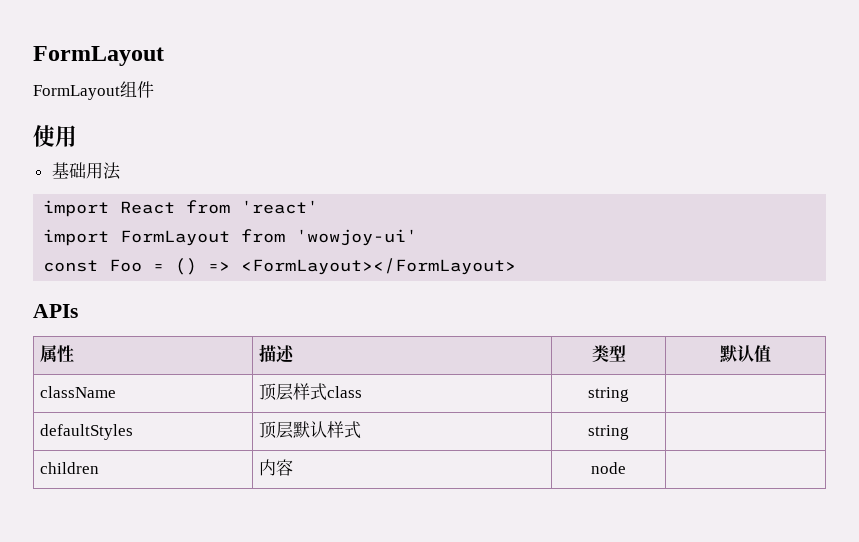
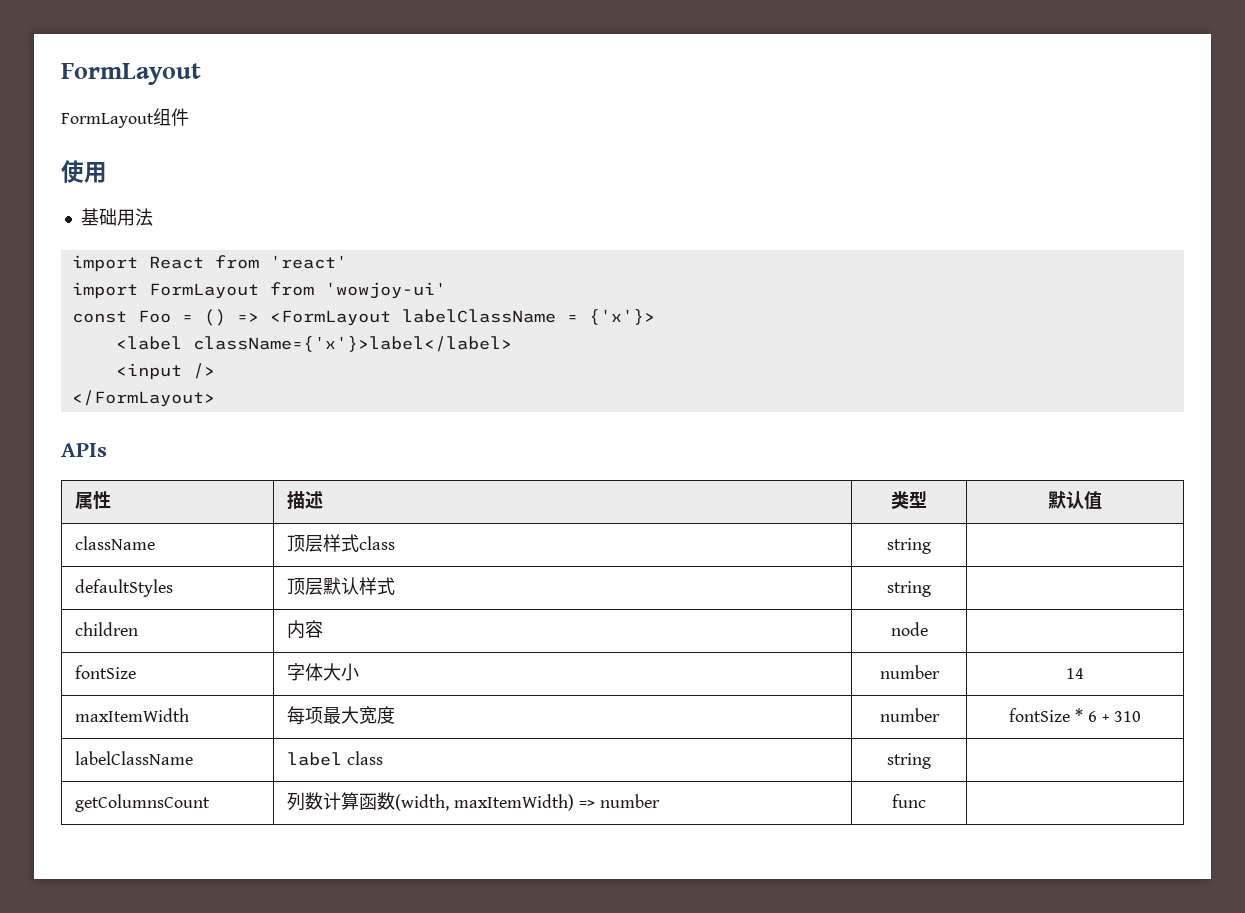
[241,258,517,275] <FormLayout></FormLayout> -> [269,309,655,326] [115,336,512,352] [115,363,215,380] [71,390,215,407] <FormLayout labelClassName = {'x'}> // <label className={'x'}>label</label> // <input /> // </FormLayout>
(626, 468) none -> [74,665,136,679] [286,663,359,681] [879,665,940,679] [1066,668,1084,679] [74,708,189,722] [286,706,395,725] [879,708,940,722] [1009,708,1141,722] [74,751,193,765] [286,751,383,766] [887,753,931,769] [74,794,210,812] [286,792,660,811] [892,794,926,808] // fontSize | 字体大小 | number | 14 // maxItemWidth | 每项最大宽度 | number | fontSize * 6 + 310 // labelClassName | label class | string | // getColumnsCount | 列数计算函数(width, maxItemWidth) => number | func |

